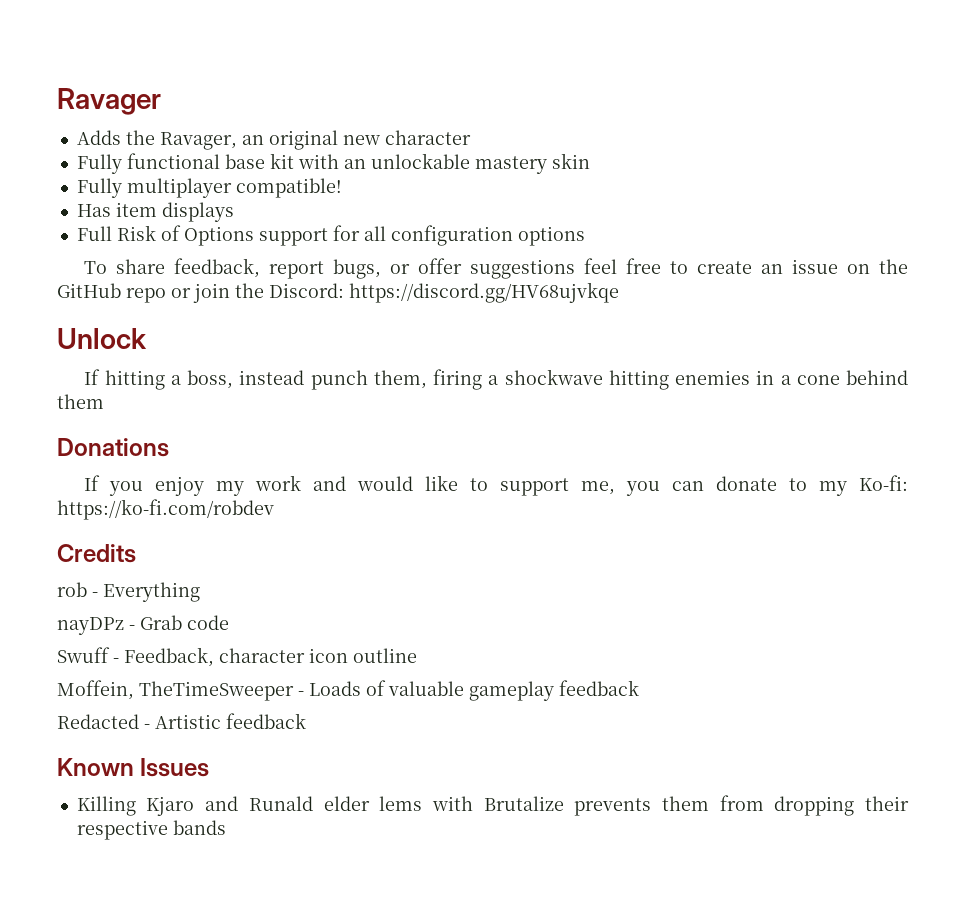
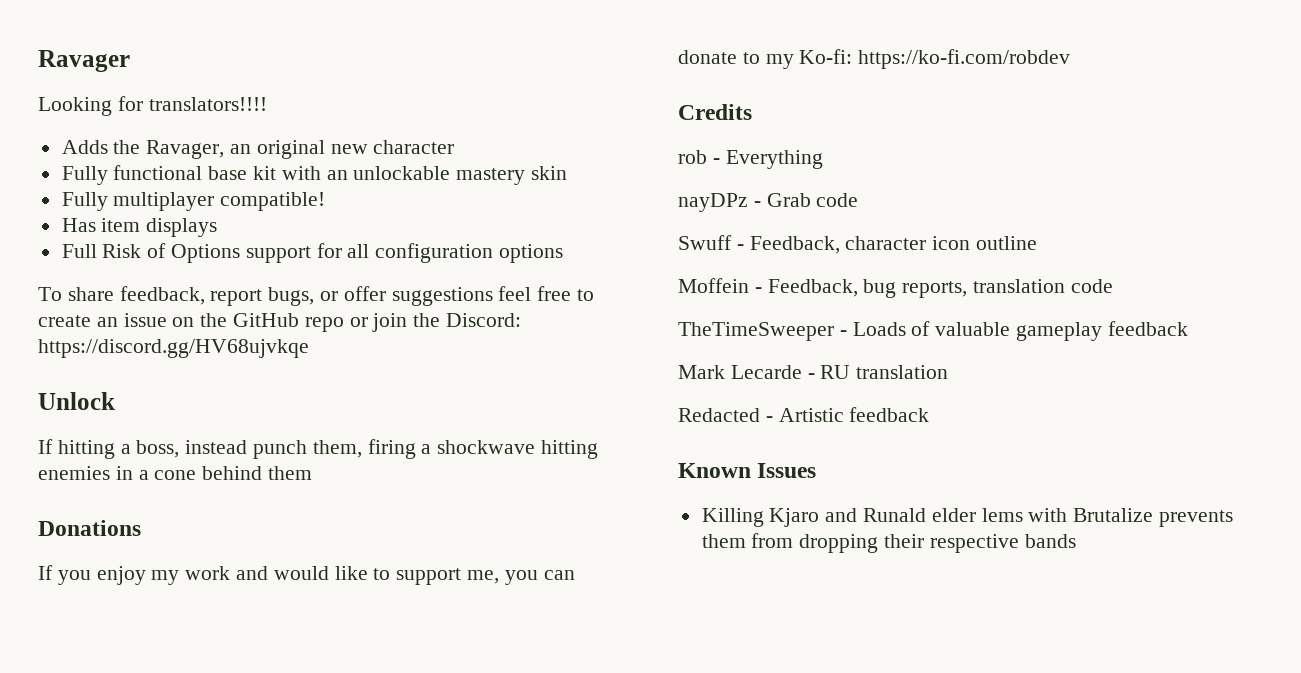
(161, 101) none -> [38,96,267,116] // Looking for translators!!!!
[57,680,134,700] Moffein, -> [678,278,1113,298] Moffein - Feedback, bug reports, translation code //
(639, 688) none -> [678,365,949,379] // Mark Lecarde - RU translation

